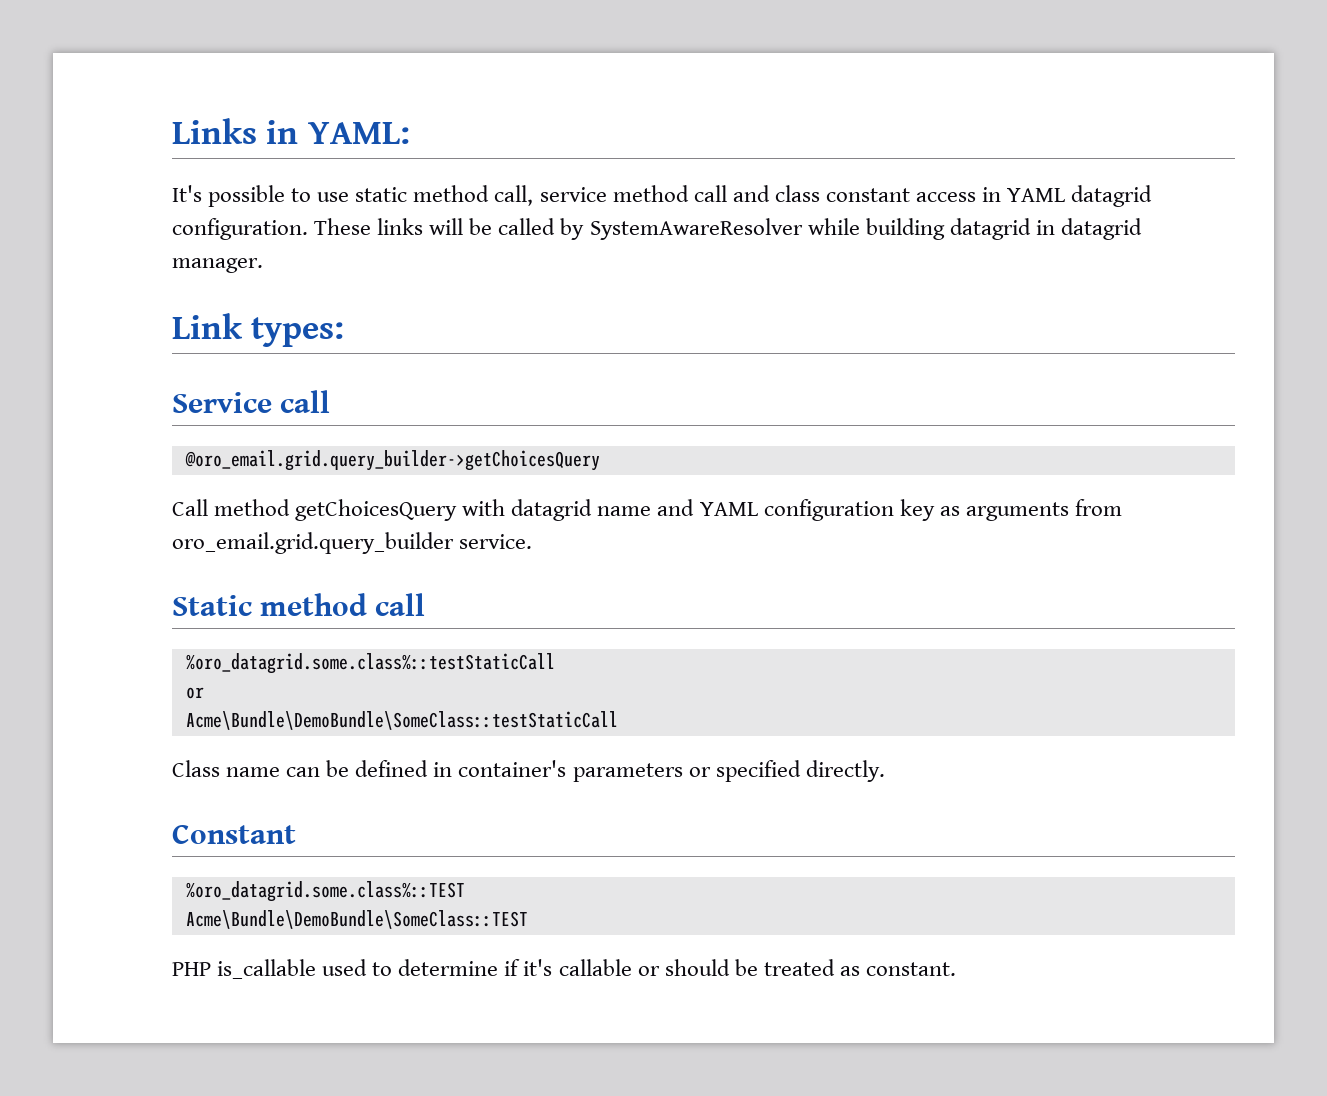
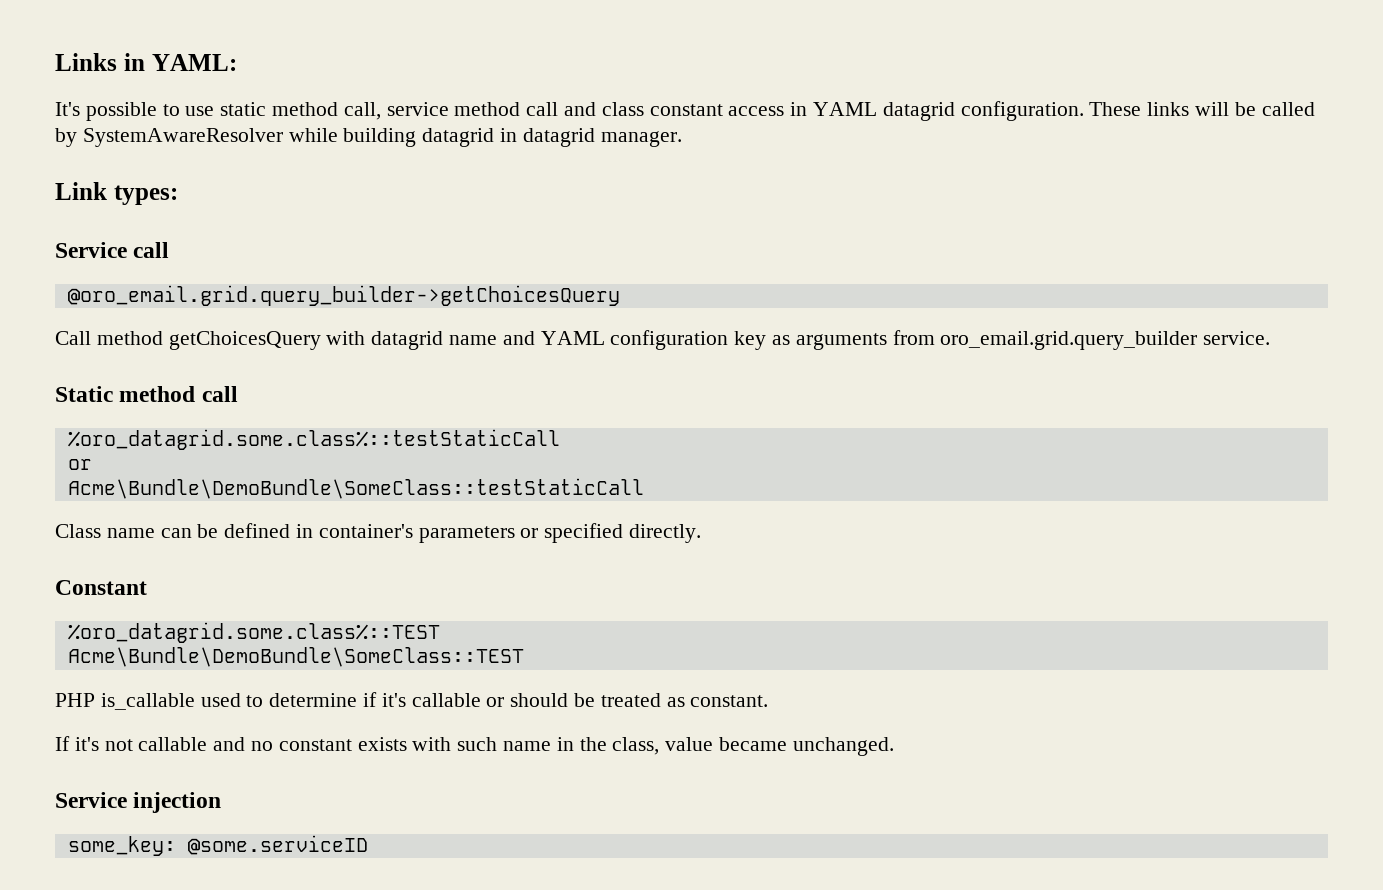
(956, 969) none -> [55,736,894,756] [55,792,222,813] [67,835,368,856] // If it's not callable and no constant exists with such name in the class, value became unchanged. // Service injection // some_key: @some.serviceID

